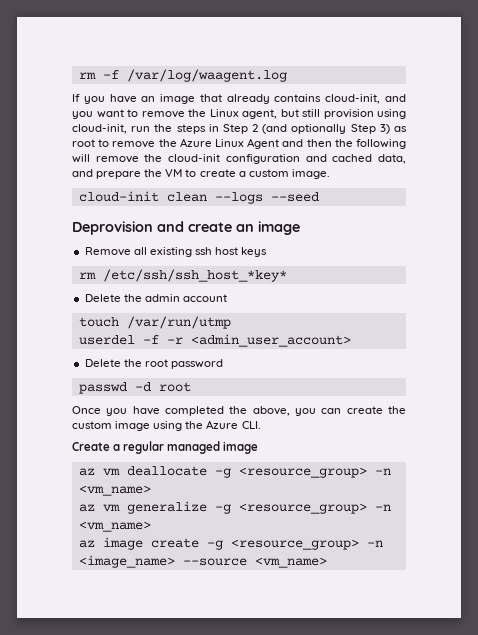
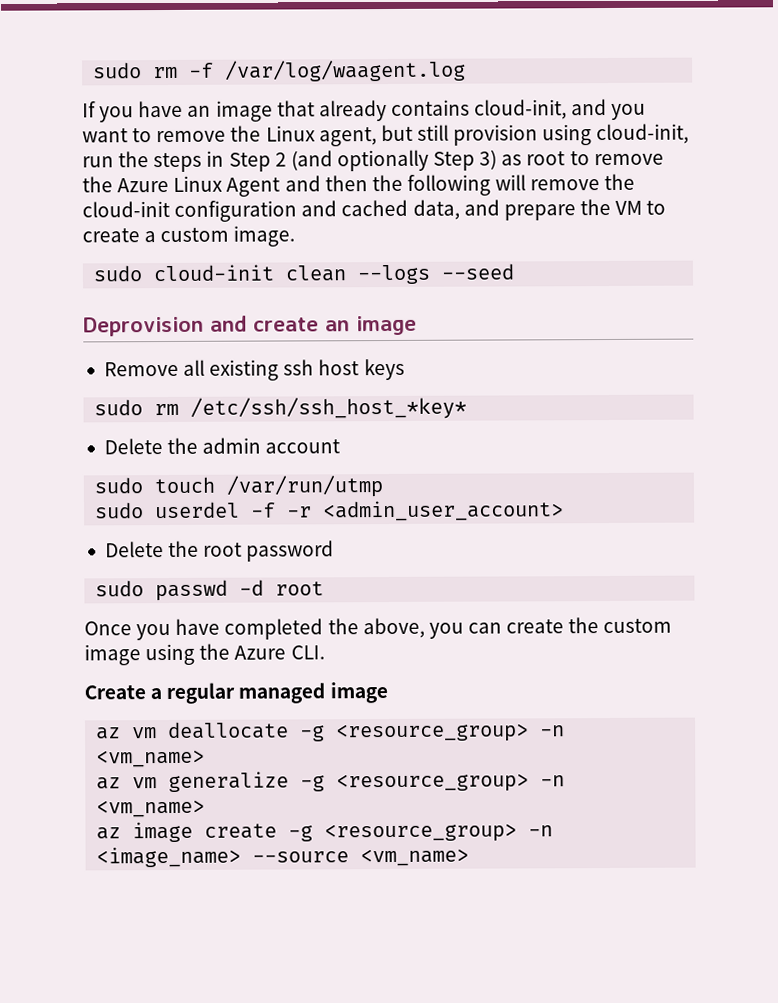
(78, 75) none -> [93,62,143,79] sudo
(330, 174) none -> [93,265,143,282] sudo
(268, 252) none -> [94,399,144,416] sudo
(227, 298) none -> [94,477,144,494] sudo
(231, 322) none -> [95,502,145,519] sudo
(223, 364) none -> [95,580,145,597] sudo

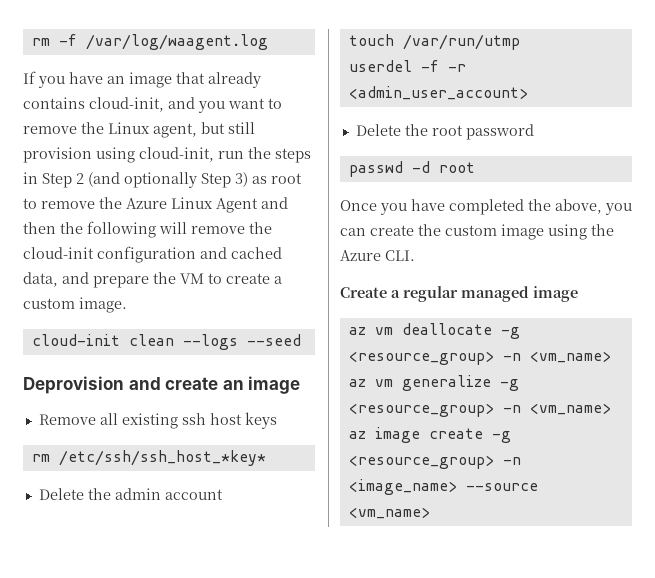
[93,62,143,79] sudo -> (31, 42) none
[93,265,143,282] sudo -> (127, 305) none
[94,399,144,416] sudo -> (277, 420) none
[94,477,144,494] sudo -> (223, 494) none
[95,502,145,519] sudo -> (520, 42) none
[95,580,145,597] sudo -> (534, 132) none

